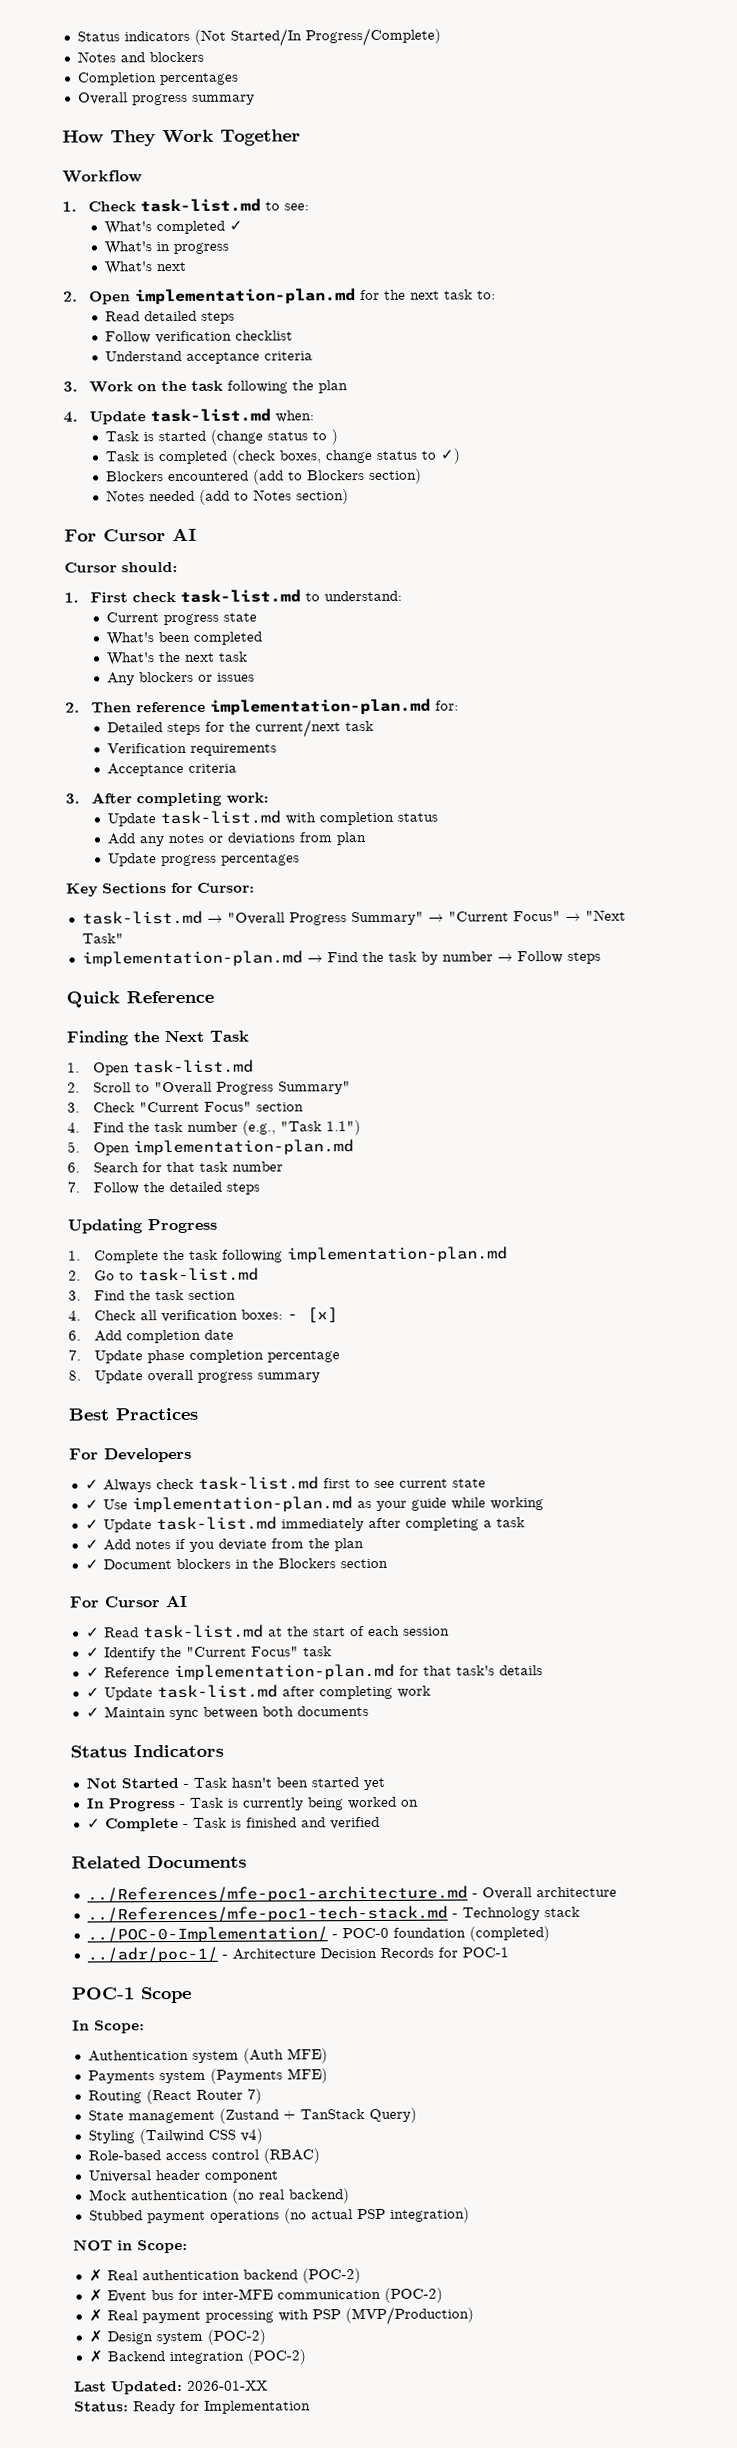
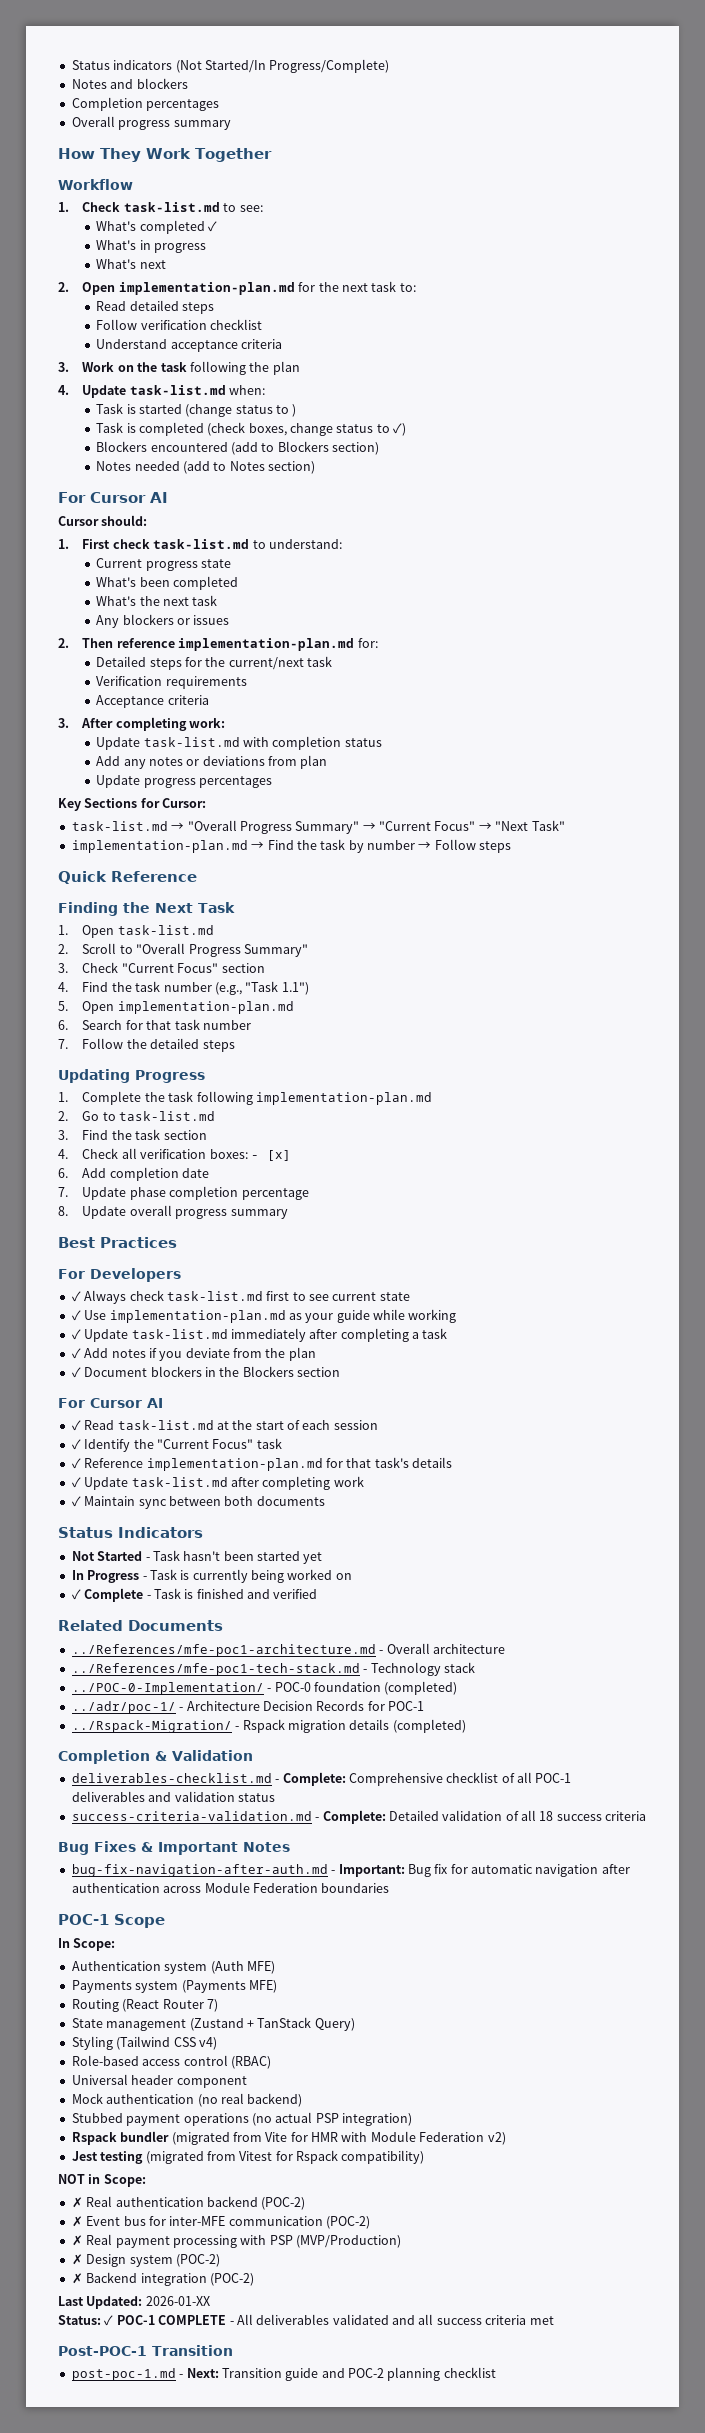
(509, 1952) none -> [71,1719,466,1733] [58,1750,253,1764] [71,1772,572,1786] [71,1791,275,1802] [71,1810,647,1824] [58,1841,290,1855] [71,1864,630,1877] [71,1882,390,1893] // ../Rspack-Migration/ - Rspack migration details (completed) // Completion & Validation // deliverables-checklist.md - Complete: Comprehensive checklist of all POC-1 deliverables and validation status // success-criteria-validation.md - Complete: Detailed validation of all 18 success criteria // Bug Fixes & Important Notes // bug-fix-navigation-after-auth.md - Important: Bug fix for automatic navigation after authentication across Module Federation boundaries
(470, 2215) none -> [71,2131,506,2145] [71,2150,425,2164] // Rspack bundler (migrated from Vite for HMR with Module Federation v2) // Jest testing (migrated from Vitest for Rspack compatibility)
[133,2400,311,2415] Ready for Implementation -> [104,2314,554,2326] [58,2345,233,2356] [71,2367,496,2381] ✓ POC-1 COMPLETE - All deliverables validated and all success criteria met // Post-POC-1 Transition // post-poc-1.md - Next: Transition guide and POC-2 planning checklist

